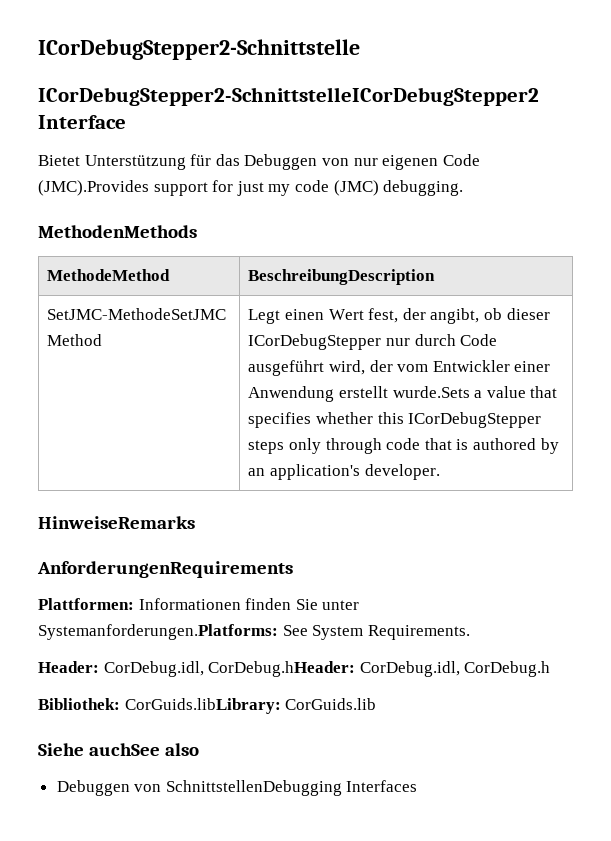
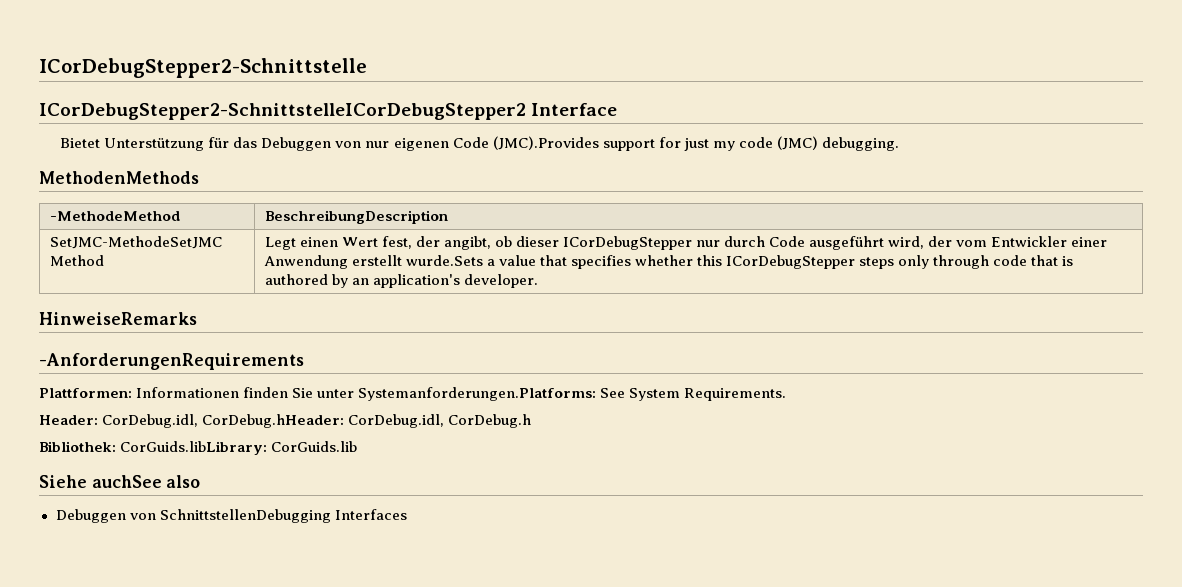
[47,269,171,281] MethodeMethod -> [49,211,180,221] -MethodeMethod
[37,561,293,578] AnforderungenRequirements -> [39,353,304,370] -AnforderungenRequirements

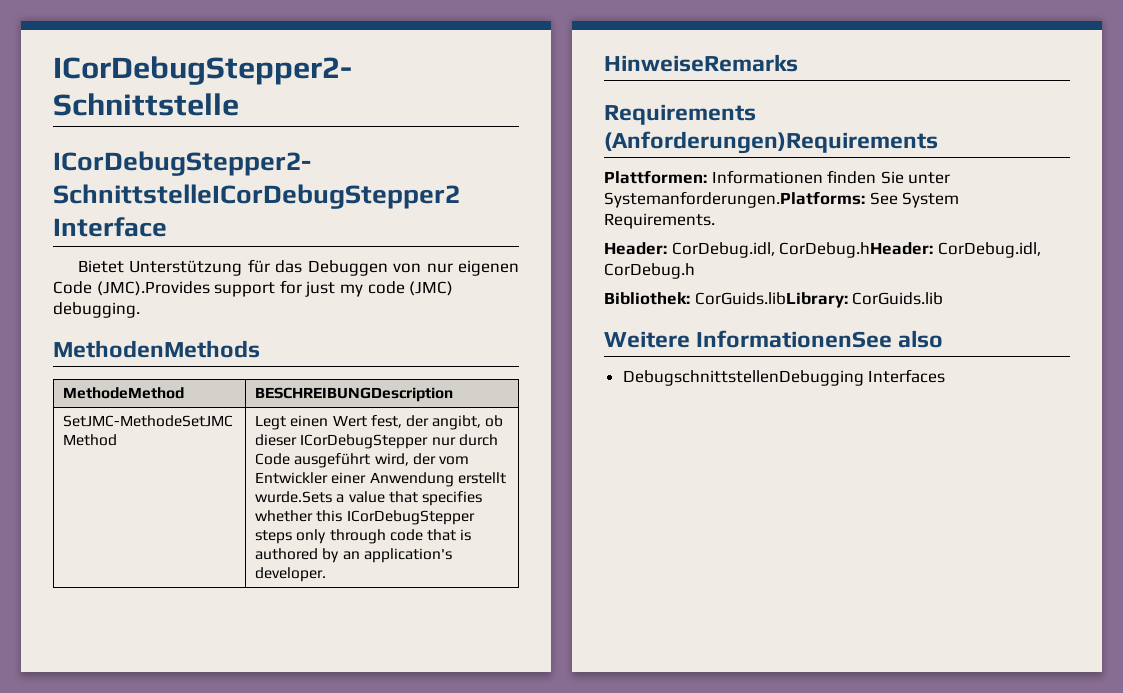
[49,211,180,221] [264,210,448,224] -MethodeMethod | BeschreibungDescription -> [63,387,185,399] [255,387,454,402] MethodeMethod | BESCHREIBUNGDescription
[39,353,304,370] -AnforderungenRequirements -> [604,104,756,125] [604,131,938,154] Requirements (Anforderungen)Requirements
[39,475,162,488] Siehe auchSee -> [604,330,893,348] Weitere InformationenSee
[55,509,331,523] Debuggen von SchnittstellenDebugging -> [622,370,864,386] DebugschnittstellenDebugging

